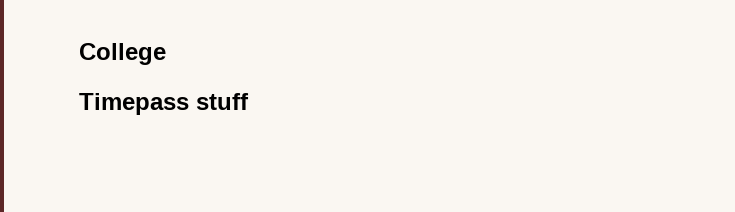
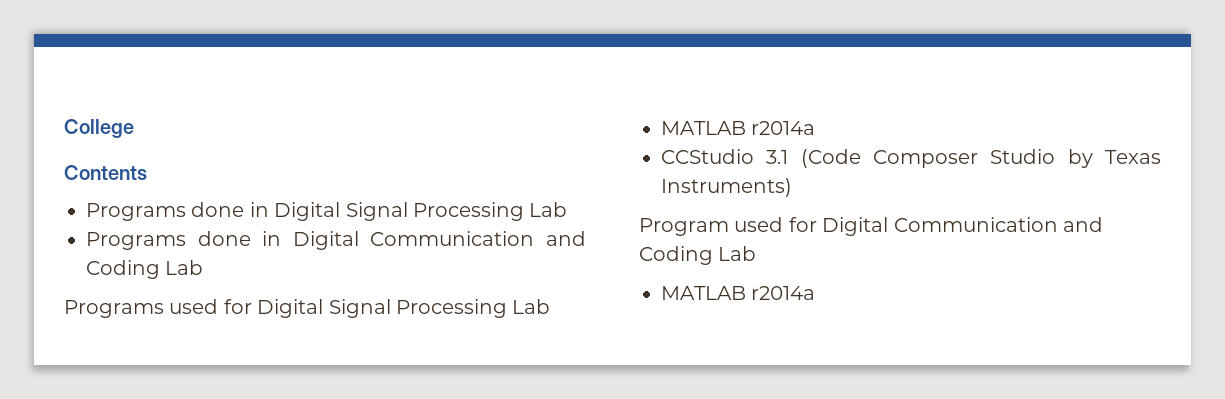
[79,93,249,115] Timepass stuff -> [64,165,147,180] [86,202,568,221] [86,231,586,250] [86,260,204,279] [64,299,551,318] [661,121,816,135] [661,149,1161,168] [661,178,792,197] [639,217,1103,236] [639,246,757,265] [661,286,816,300] Contents // Programs done in Digital Signal Processing Lab // Programs done in Digital Communication and Coding Lab // Programs used for Digital Signal Processing Lab // MATLAB r2014a // CCStudio 3.1 (Code Composer Studio by Texas Instruments) // Program used for Digital Communication and Coding Lab // MATLAB r2014a

